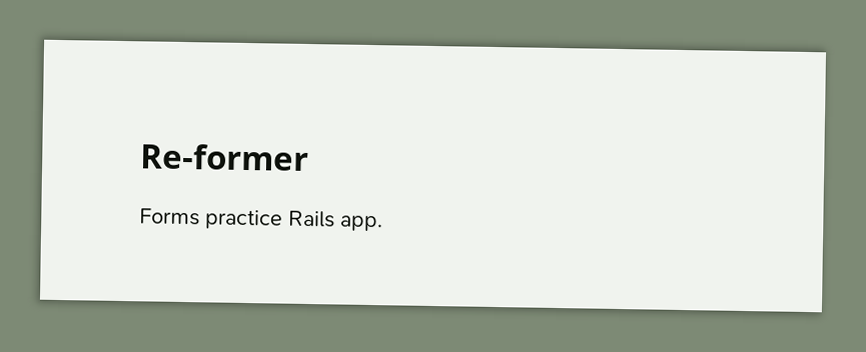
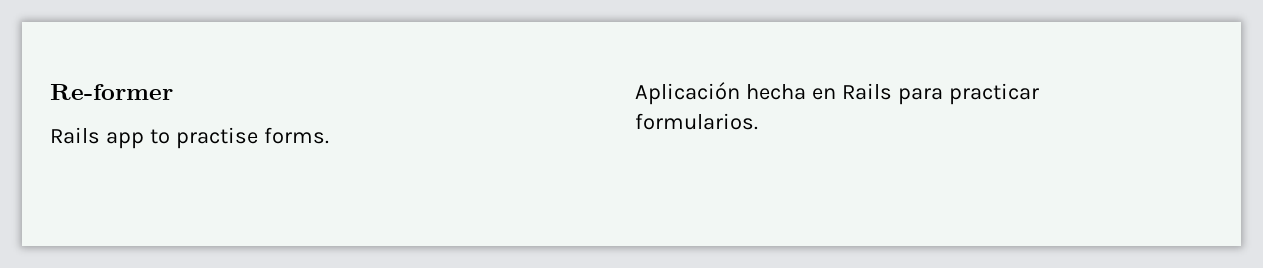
[139,208,383,232] Forms practice Rails app. -> [50,127,329,149] [635,82,1039,105] [635,113,758,130] Rails app to practise forms. // Aplicación hecha en Rails para practicar formularios.

